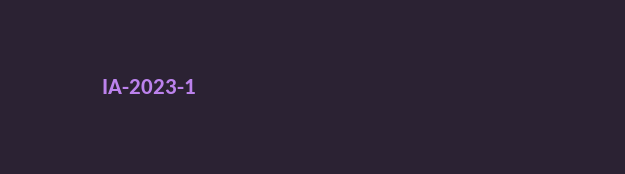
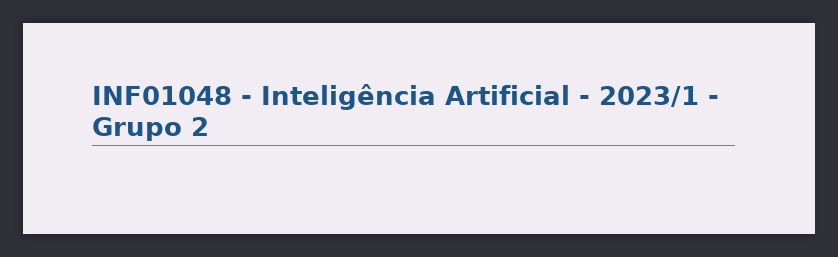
[102,79,196,94] IA-2023-1 -> [92,84,719,110] [92,117,209,141] INF01048 - Inteligência Artificial - 2023/1 - Grupo 2

